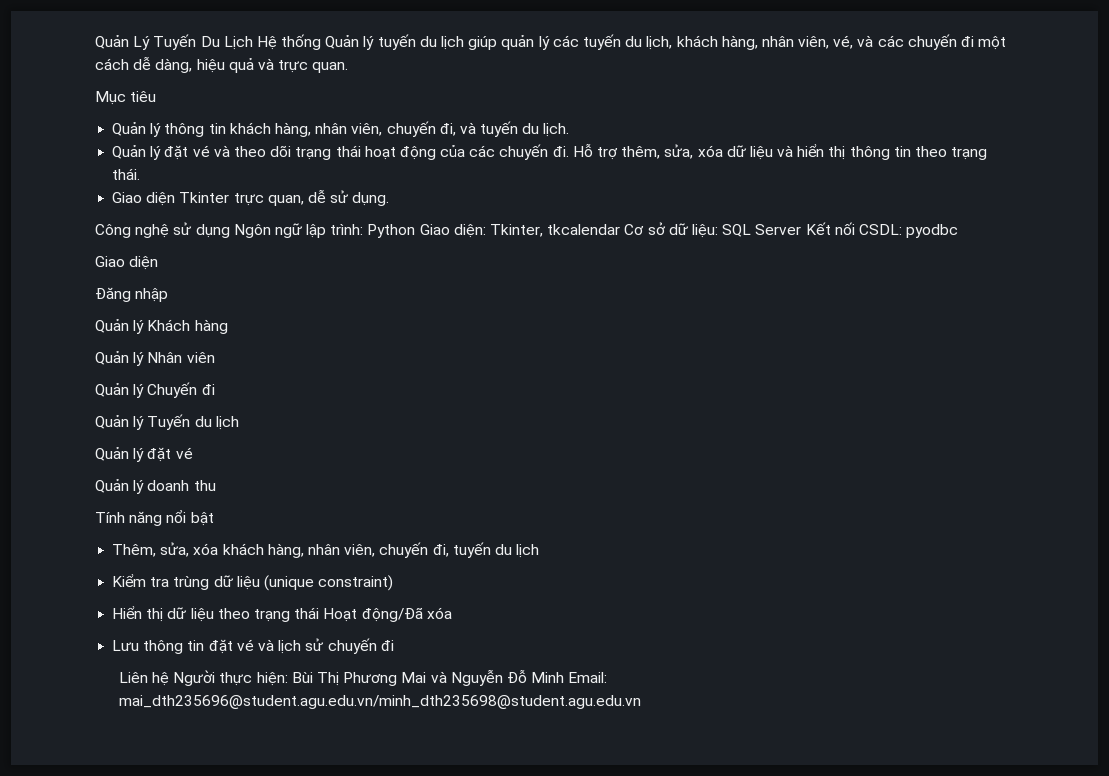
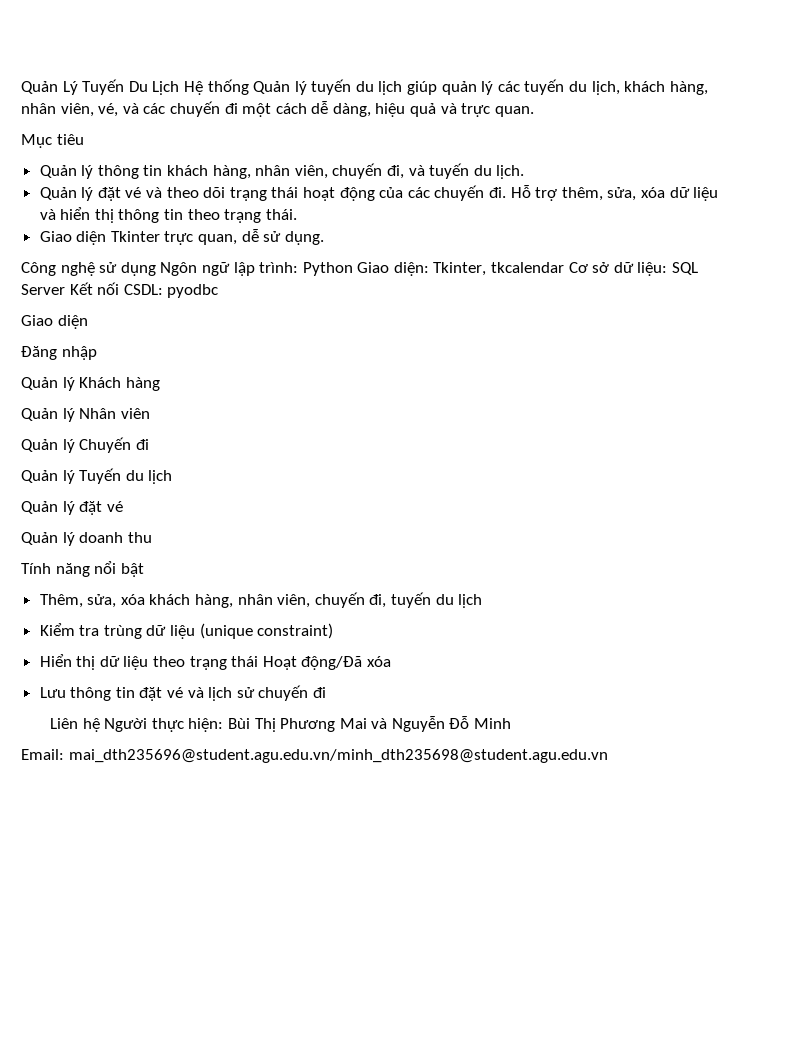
(565, 677) none -> (512, 723) //

